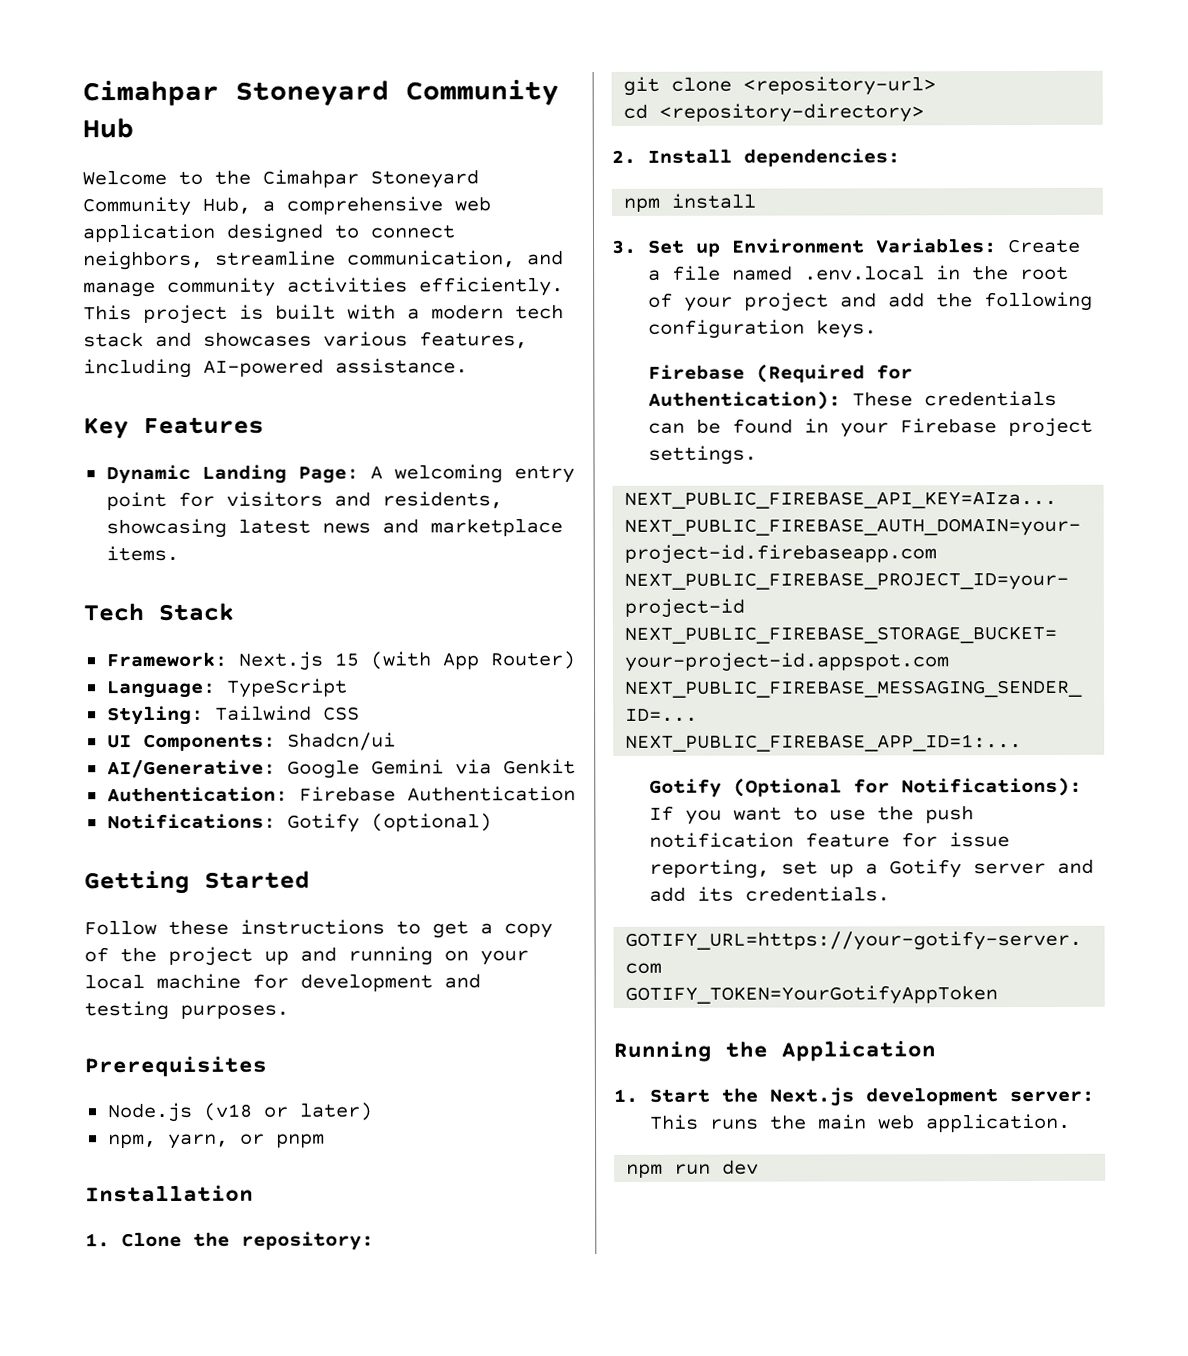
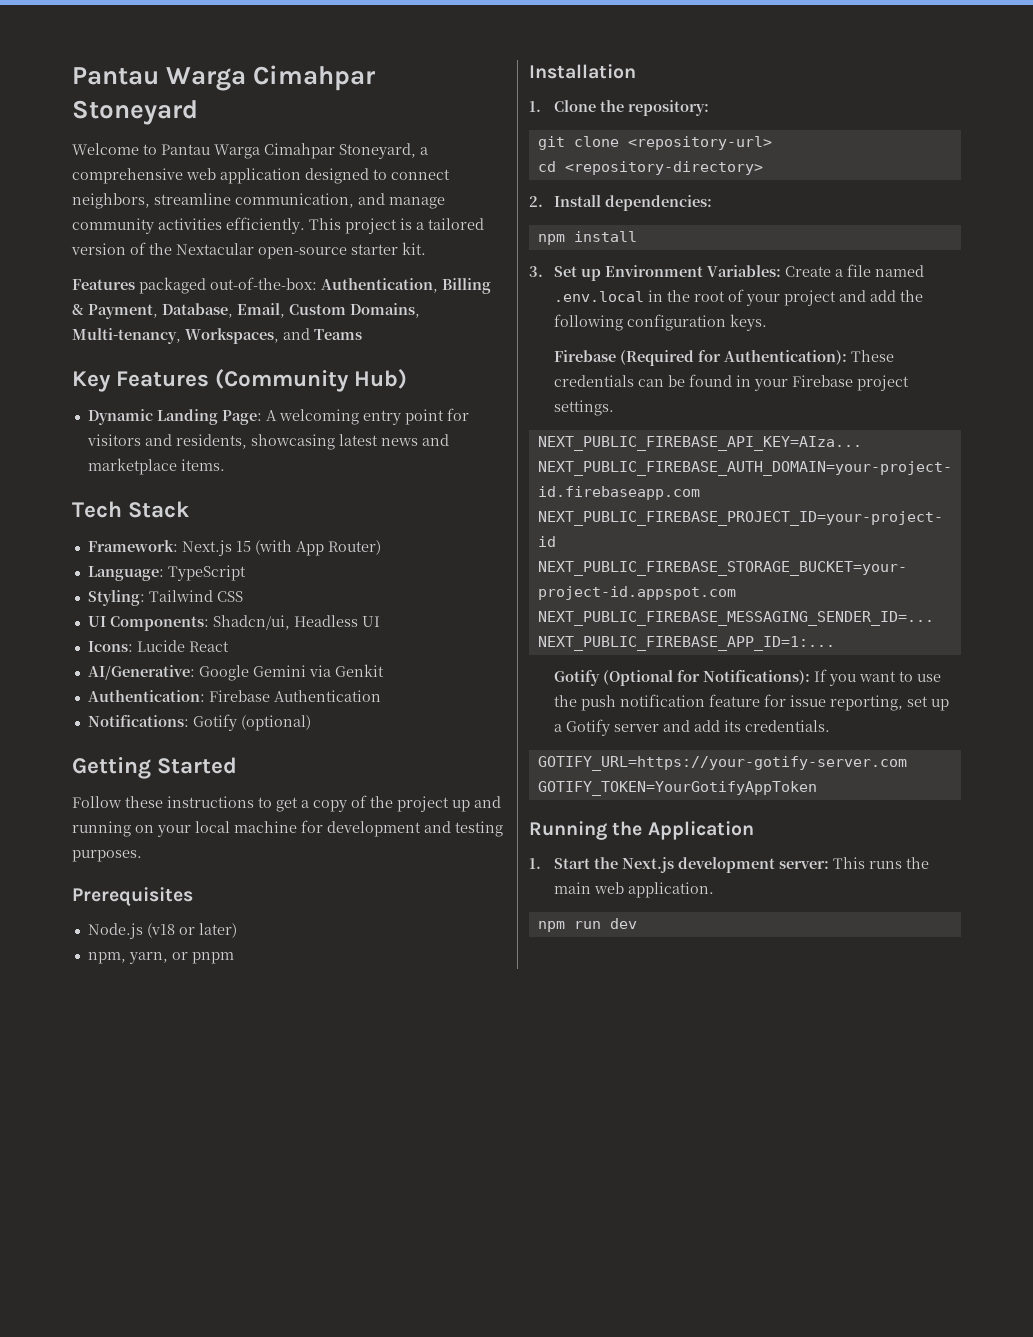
[82,79,559,107] [82,118,134,139] Cimahpar Stoneyard Community Hub -> [72,65,377,91] [72,100,198,125] Pantau Warga Cimahpar Stoneyard
[214,169,479,189] [82,196,251,217] the Cimahpar Stoneyard Community Hub, -> [161,143,416,159] Pantau Warga Cimahpar Stoneyard,
[275,304,564,320] [83,331,528,349] [83,358,468,379] built with a modern tech stack and showcases various features, including AI-powered assistance. -> [416,218,484,230] [71,242,426,259] [72,277,491,294] [72,303,420,319] [72,328,362,344] a tailored version of the Nextacular open-source starter kit. // Features packaged out-of-the-box: Authentication, Billing & Payment, Database, Email, Custom Domains, Multi-tenancy, Workspaces, and Teams
(264, 425) none -> [215,369,408,392] (Community Hub)
[286,732,396,751] Shadcn/ui -> [212,615,380,630] [87,640,229,652] Shadcn/ui, Headless UI // Icons: Lucide React

